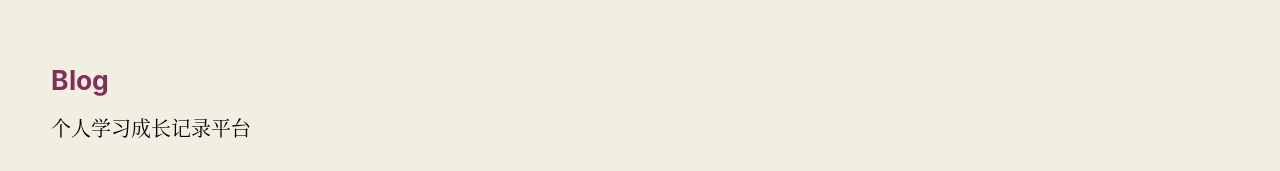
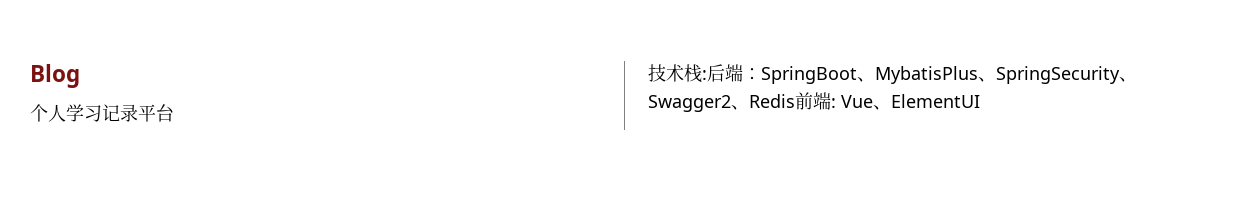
[131,118,171,139] 成长 -> (102, 113) none
(251, 128) none -> [648,64,1137,84] [648,92,980,112] // 技术栈:后端：SpringBoot、MybatisPlus、SpringSecurity、Swagger2、Redis前端: Vue、ElementUI

